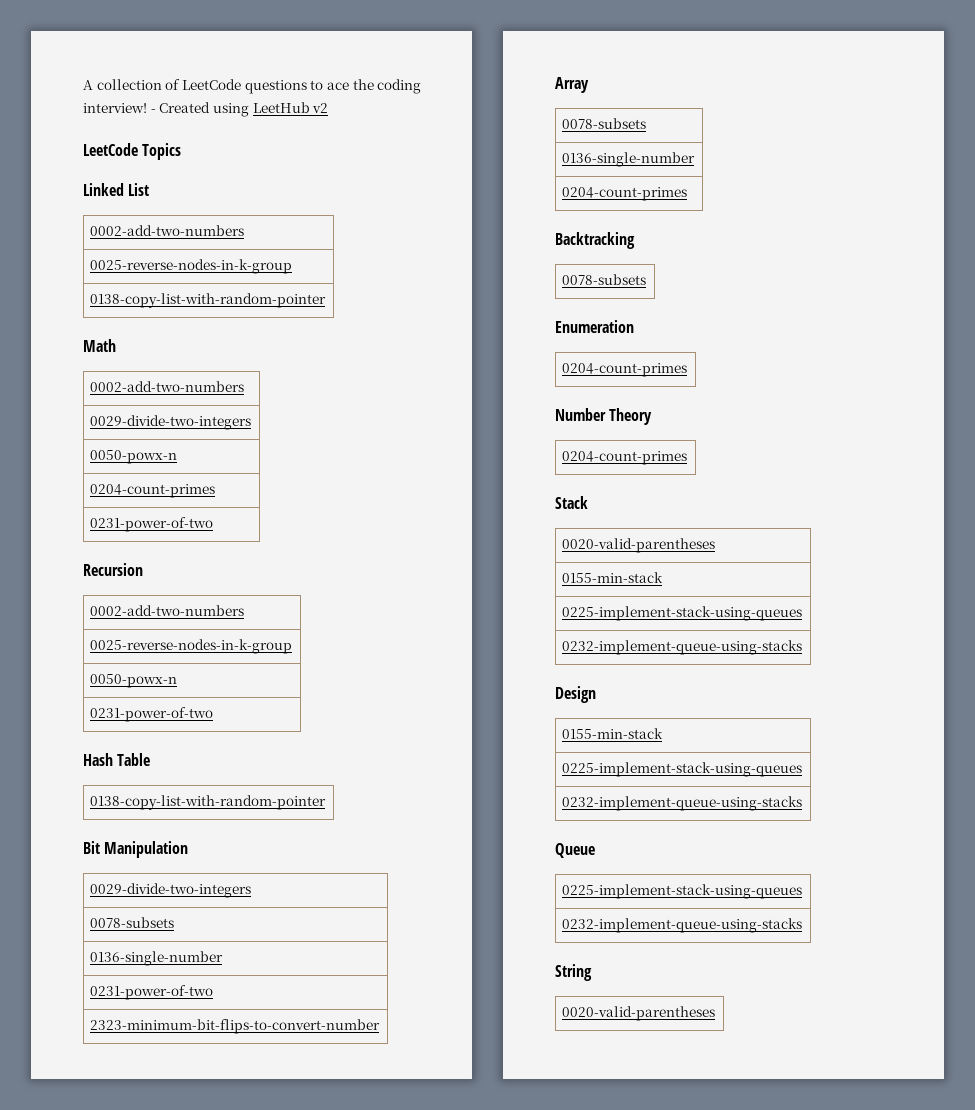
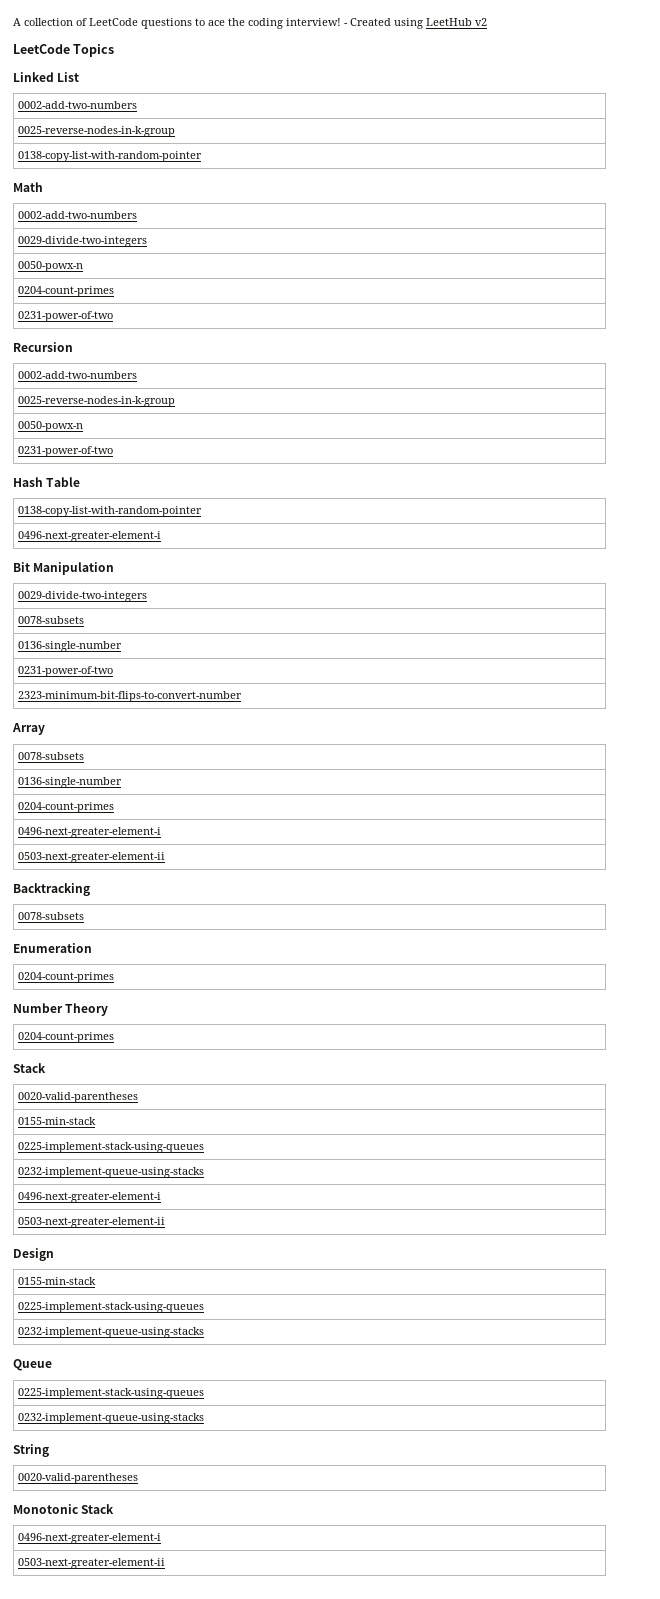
(327, 802) none -> [18,531,162,542] // 0496-next-greater-element-i
(688, 194) none -> [18,827,162,838] [18,852,166,863] // 0496-next-greater-element-i // 0503-next-greater-element-ii
(803, 647) none -> [18,1192,162,1203] [18,1217,166,1228] // 0496-next-greater-element-i // 0503-next-greater-element-ii
(716, 1013) none -> [13,1504,115,1514] [18,1533,162,1544] [18,1558,166,1569] // Monotonic Stack // 0496-next-greater-element-i // 0503-next-greater-element-ii

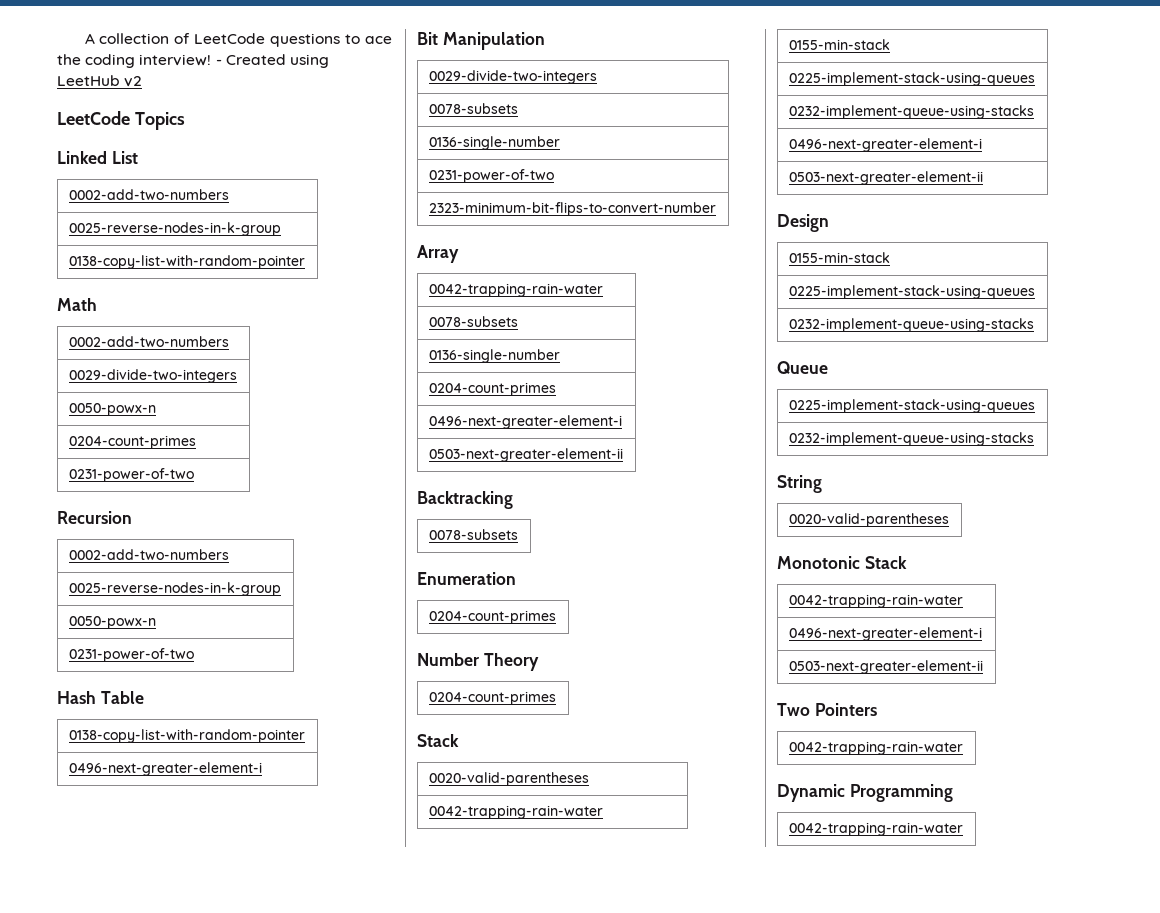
(45, 729) none -> [428,283,603,297] // 0042-trapping-rain-water
(139, 1097) none -> [428,805,603,819] // 0042-trapping-rain-water
[18,1533,162,1544] [18,1558,166,1569] // 0496-next-greater-element-i // 0503-next-greater-element-ii -> [788,594,963,608] [788,627,982,641] [788,660,983,674] [777,703,877,716] [788,741,963,755] [777,784,953,802] [788,822,963,836] // 0042-trapping-rain-water // 0496-next-greater-element-i // 0503-next-greater-element-ii // Two Pointers // 0042-trapping-rain-water // Dynamic Programming // 0042-trapping-rain-water

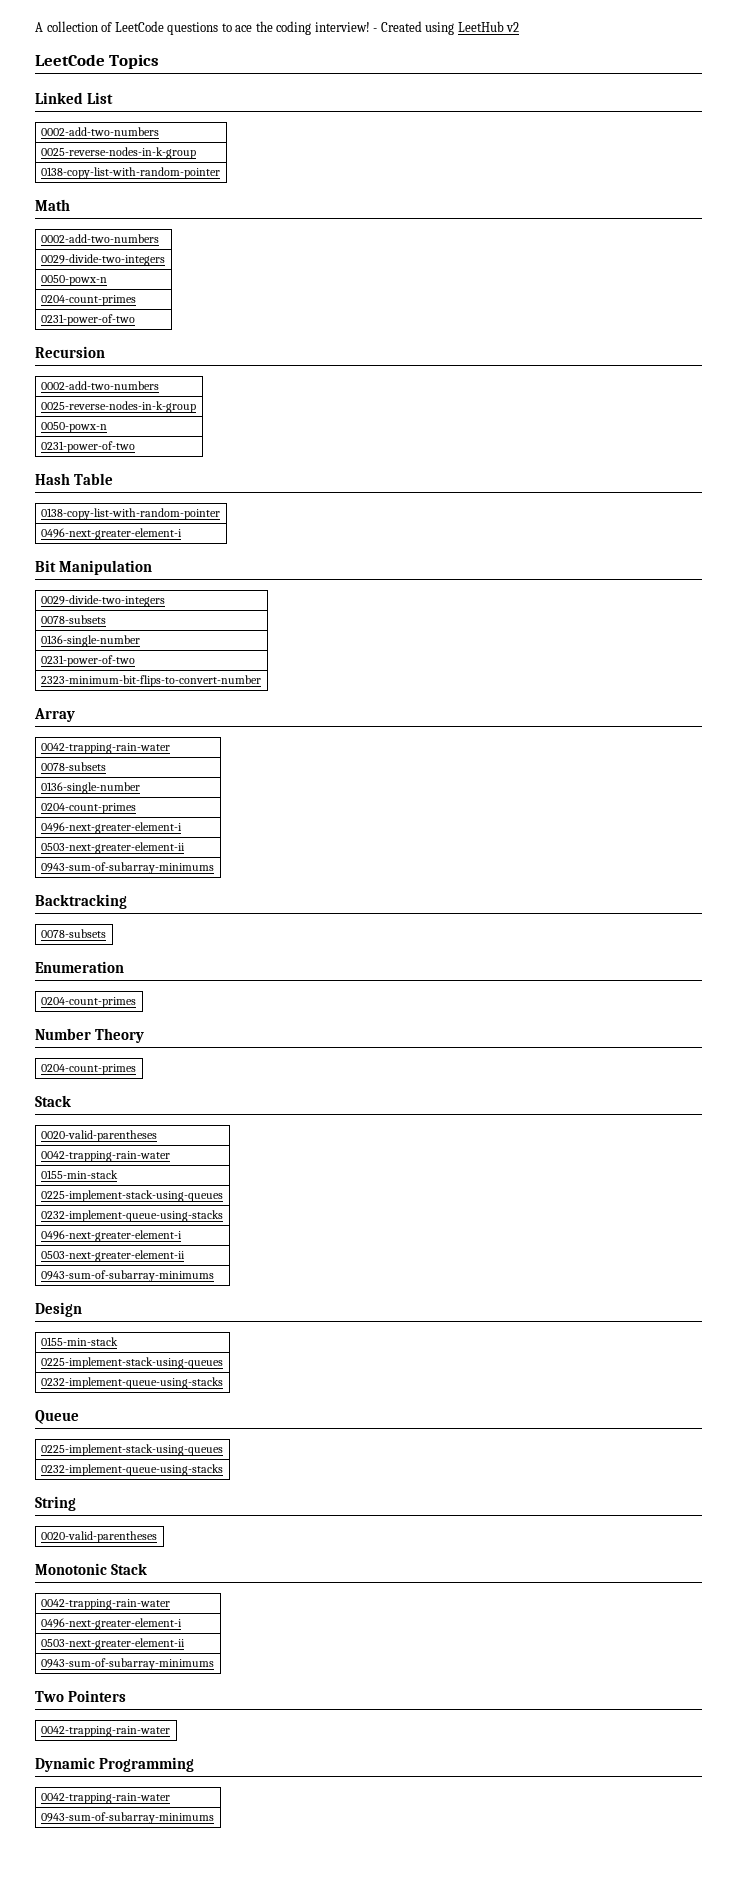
(623, 455) none -> [40,862,214,874] // 0943-sum-of-subarray-minimums
(983, 178) none -> [40,1270,214,1282] // 0943-sum-of-subarray-minimums
(983, 667) none -> [40,1658,214,1670] // 0943-sum-of-subarray-minimums
(963, 829) none -> [40,1812,214,1824] // 0943-sum-of-subarray-minimums

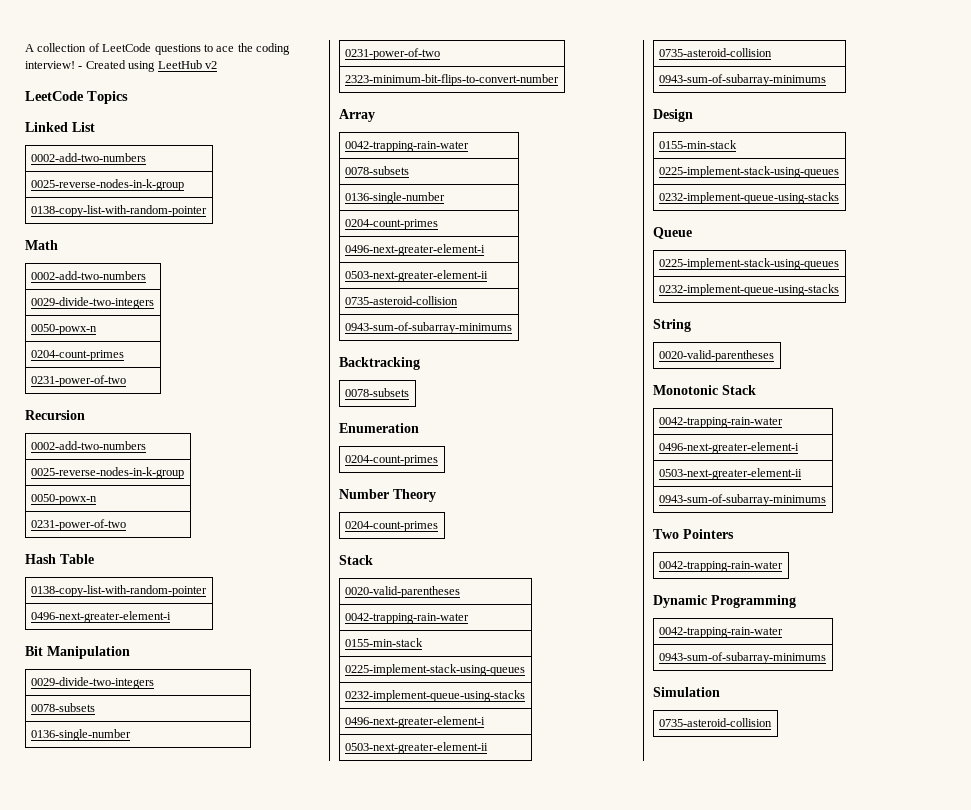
(185, 848) none -> [344,296,458,305] // 0735-asteroid-collision
(185, 1256) none -> [658,48,772,57] // 0735-asteroid-collision
(214, 1818) none -> [653,687,720,697] [658,718,772,727] // Simulation // 0735-asteroid-collision

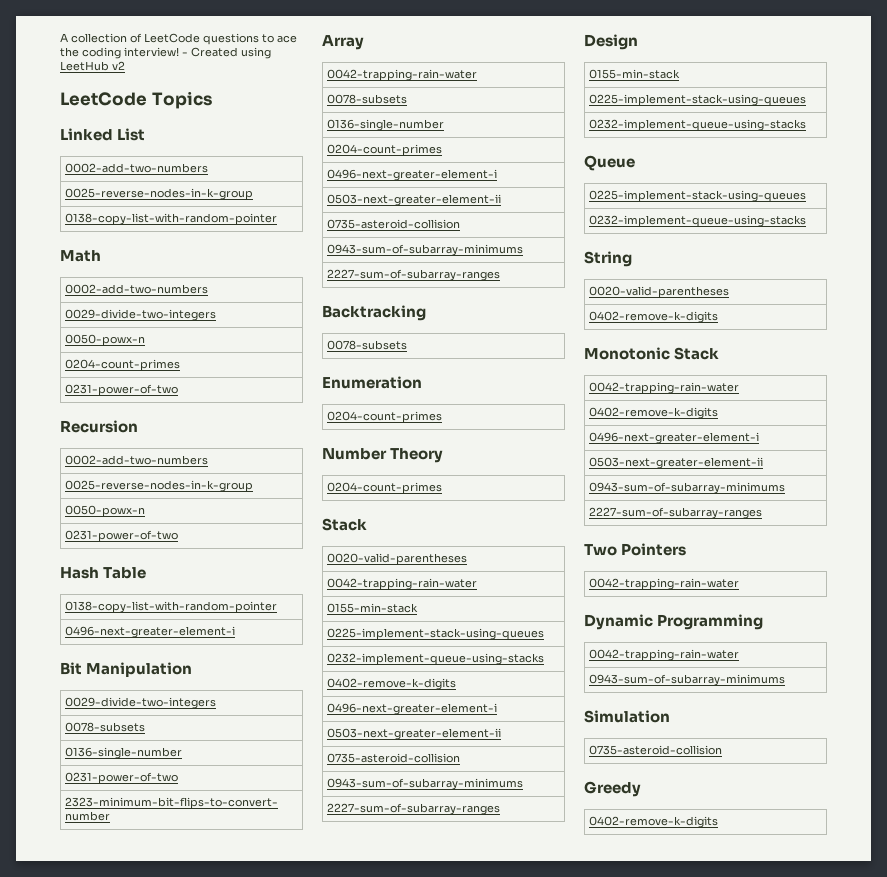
(512, 328) none -> [327,269,501,281] // 2227-sum-of-subarray-ranges
[344,716,485,728] [344,742,488,754] [658,48,772,57] [658,74,826,86] // 0496-next-greater-element-i // 0503-next-greater-element-ii // 0735-asteroid-collision // 0943-sum-of-subarray-minimums -> [327,678,457,690] [327,703,498,715] [327,728,502,740] [327,753,461,763] [327,778,524,790] [327,803,501,815] // 0402-remove-k-digits // 0496-next-greater-element-i // 0503-next-greater-element-ii // 0735-asteroid-collision // 0943-sum-of-subarray-minimums // 2227-sum-of-subarray-ranges
(774, 356) none -> [589,311,719,323] // 0402-remove-k-digits
(783, 422) none -> [589,407,719,419] // 0402-remove-k-digits
(826, 500) none -> [589,507,763,519] // 2227-sum-of-subarray-ranges
(772, 722) none -> [584,781,641,797] [589,816,719,828] // Greedy // 0402-remove-k-digits

